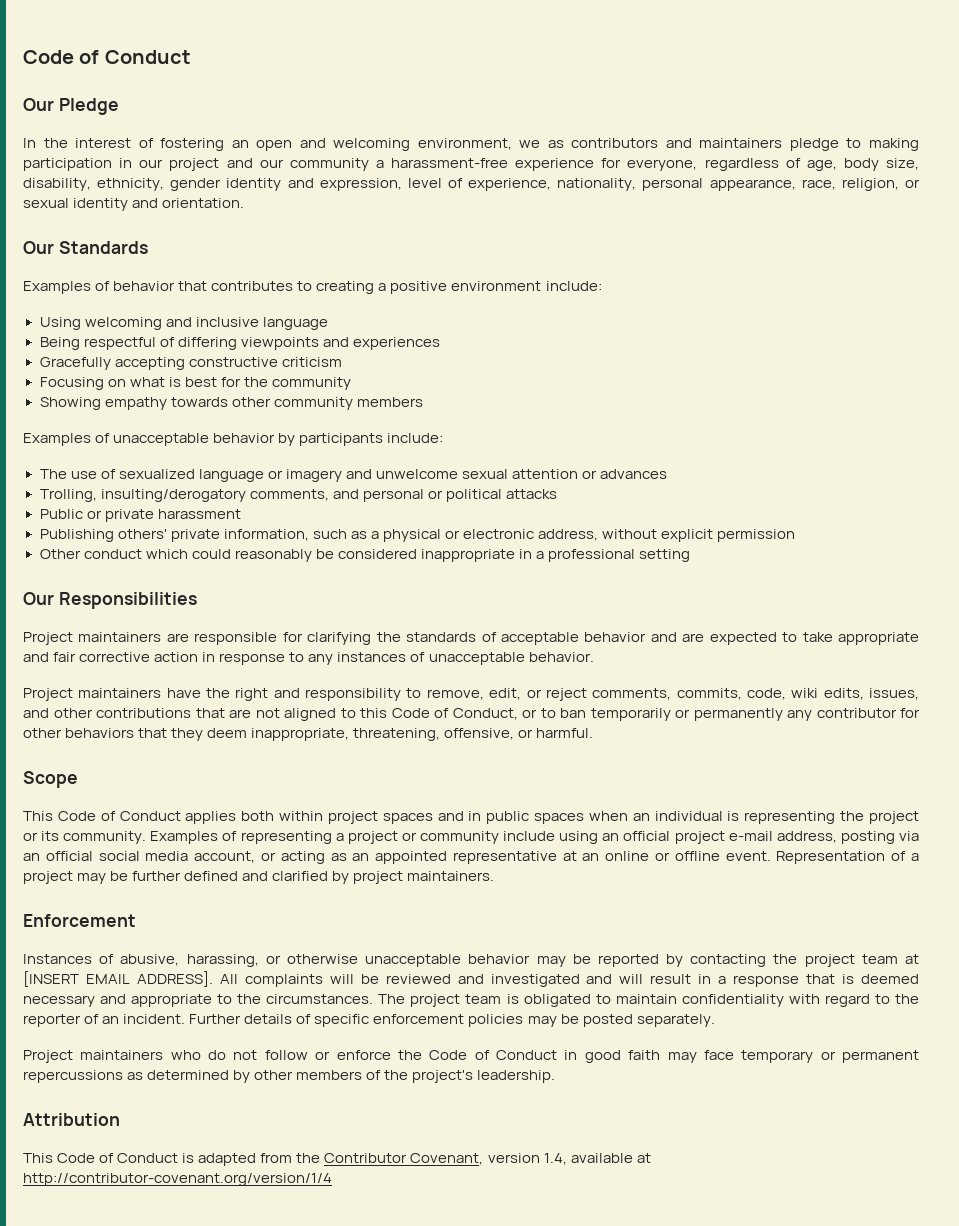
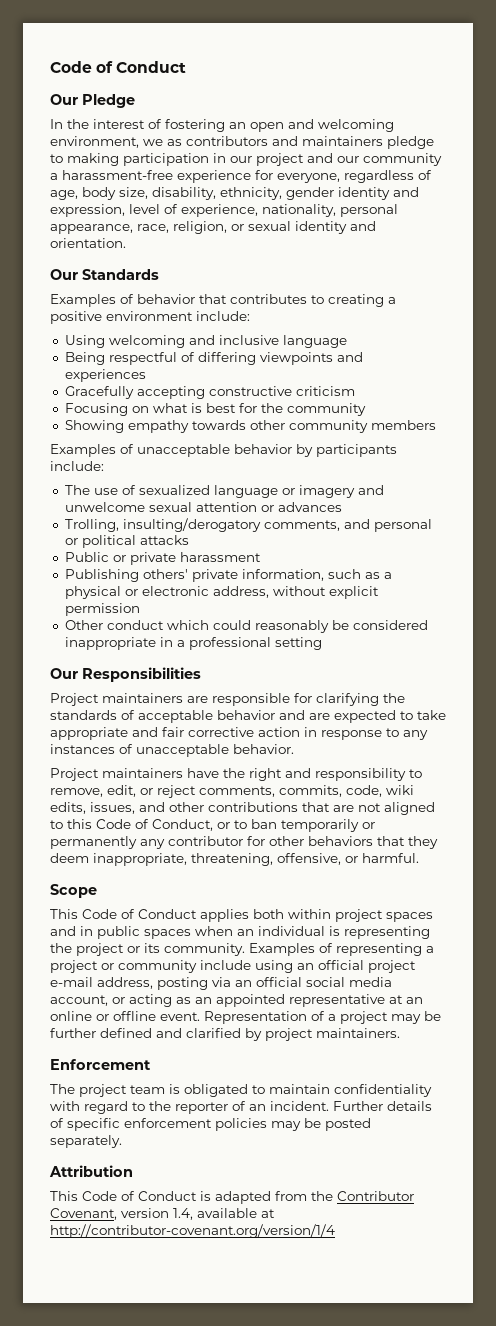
[23,954,919,967] [23,971,920,987] [23,994,374,1007] Instances of abusive, harassing, or otherwise unacceptable behavior may be reported by contacting the project team at [INSERT EMAIL ADDRESS]. All complaints will be reviewed and investigated and will result in a response that is deemed necessary and appropriate to the circumstances. -> (151, 1064) none
[23,1050,919,1063] [23,1070,556,1083] // Project maintainers who do not follow or enforce the Code of Conduct in good faith may face temporary or permanent repercussions as determined by other members of the project's leadership. -> (122, 1141) none

